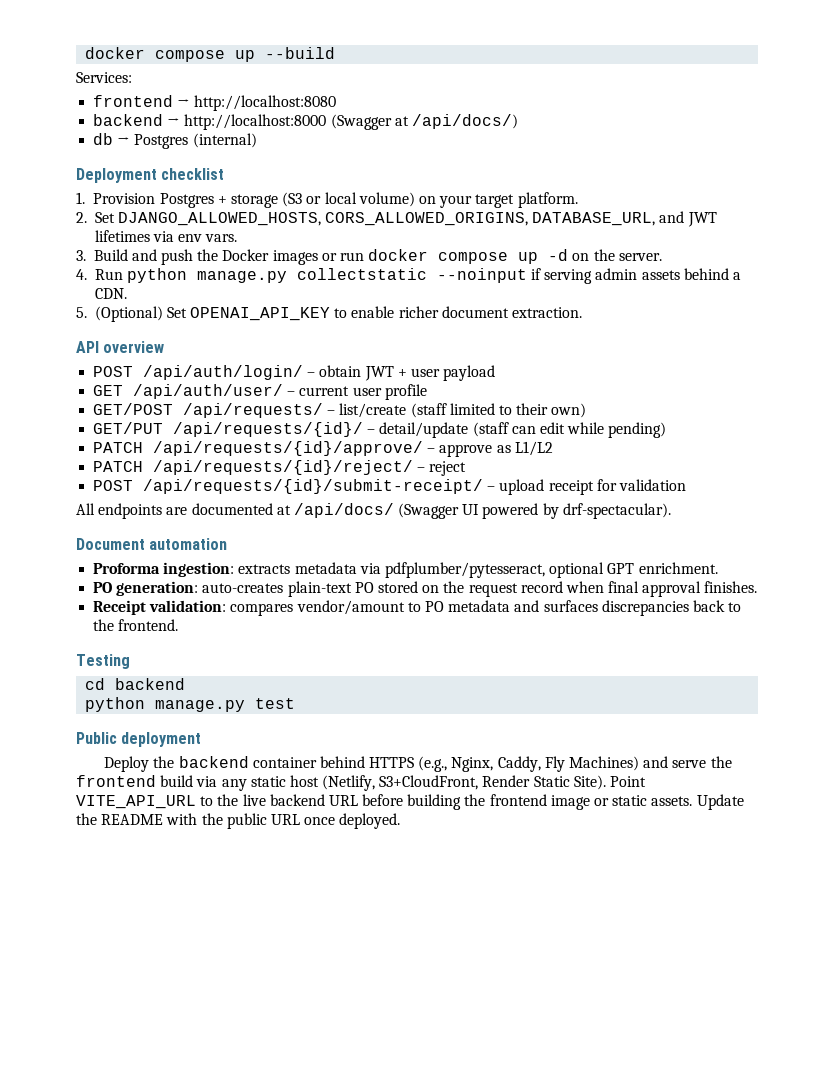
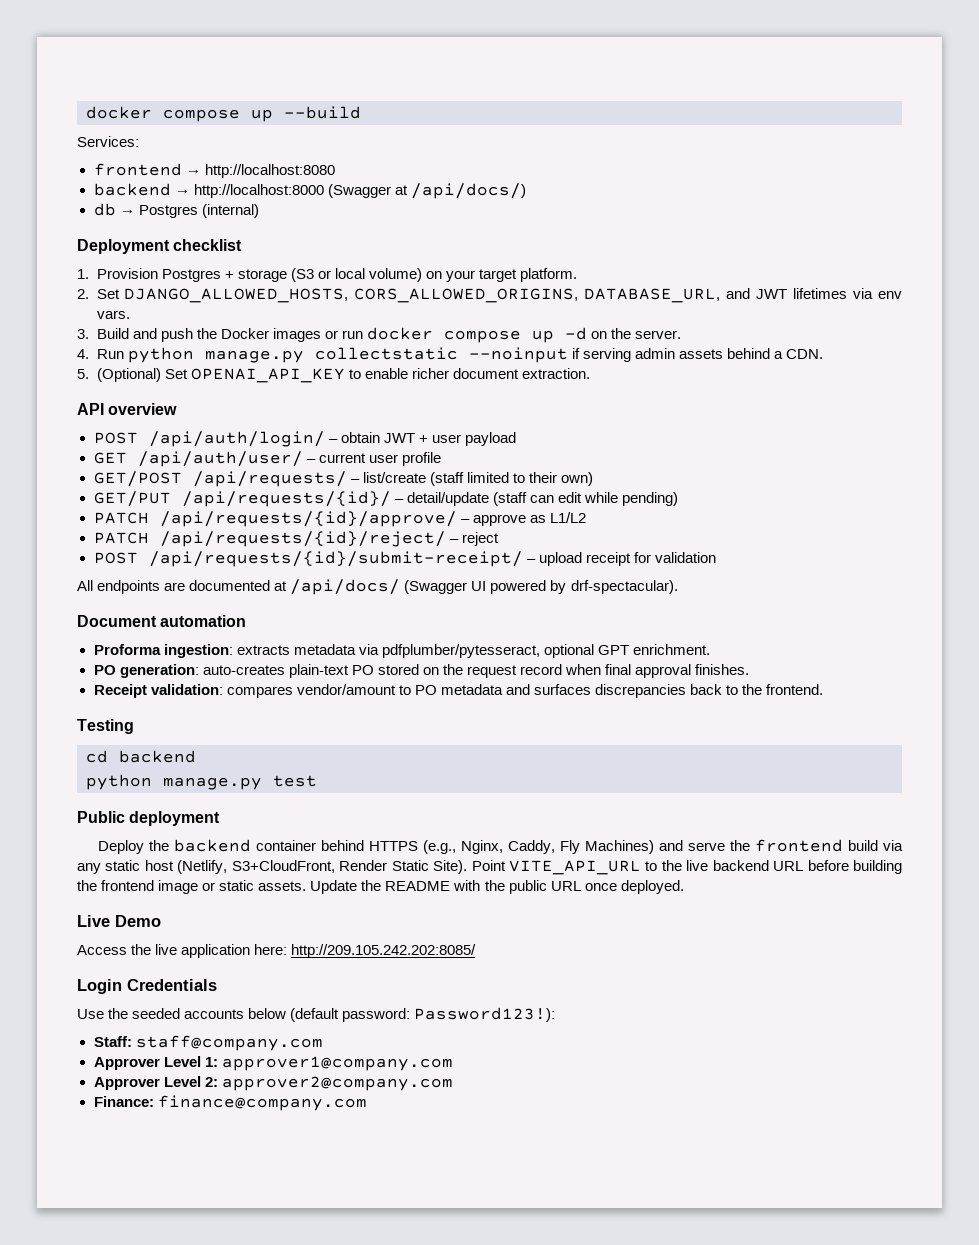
(401, 821) none -> [77,915,161,927] [77,944,477,958] [77,979,217,994] [77,1007,556,1022] [93,1035,323,1051] [93,1056,453,1071] [93,1076,453,1091] [93,1095,367,1111] // Live Demo // Access the live application here: http://209.105.242.202:8085/ // Login Credentials // Use the seeded accounts below (default password: Password123!): // Staff: staff@company.com // Approver Level 1: approver1@company.com // Approver Level 2: approver2@company.com // Finance: finance@company.com

